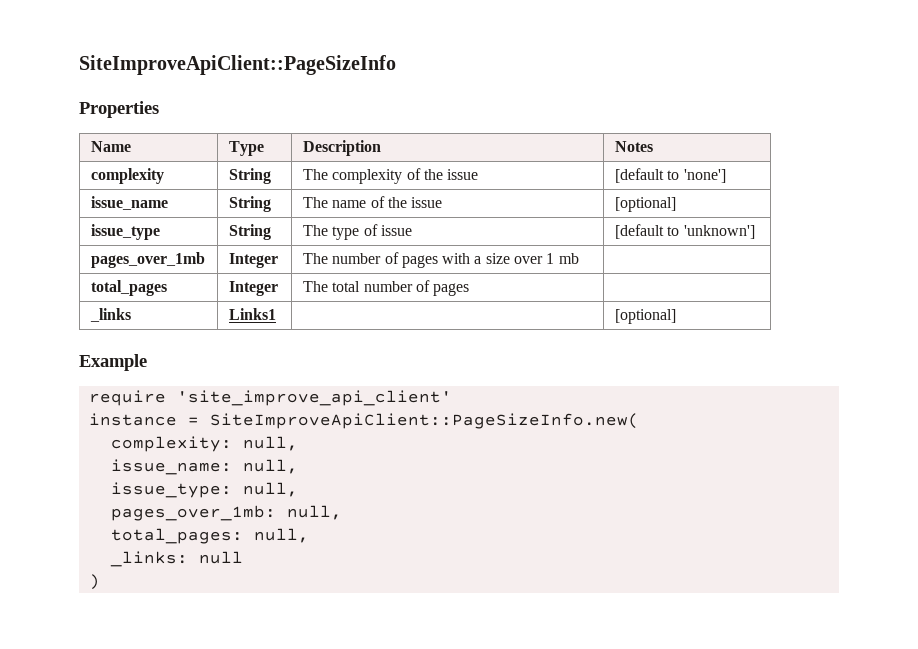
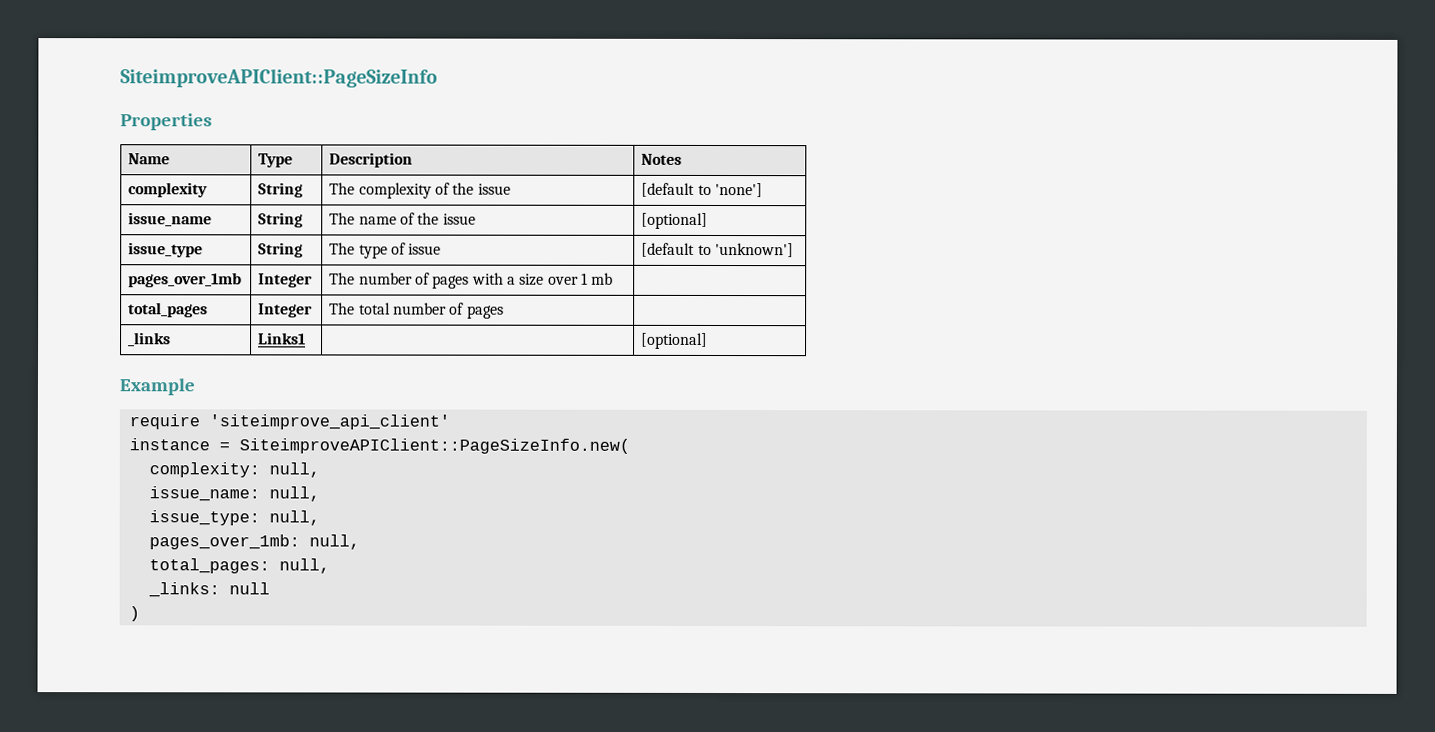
[79,55,396,75] SiteImproveApiClient::PageSizeInfo -> [120,68,438,88] SiteimproveAPIClient::PageSizeInfo
[176,390,452,406] 'site_improve_api_client' -> [208,414,450,430] 'siteimprove_api_client'
[209,413,639,429] SiteImproveApiClient::PageSizeInfo.new( -> [238,438,630,454] SiteimproveAPIClient::PageSizeInfo.new(

